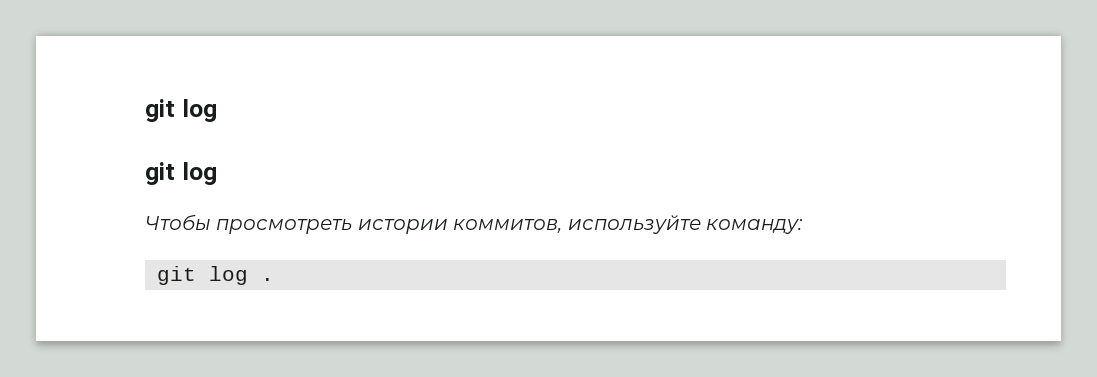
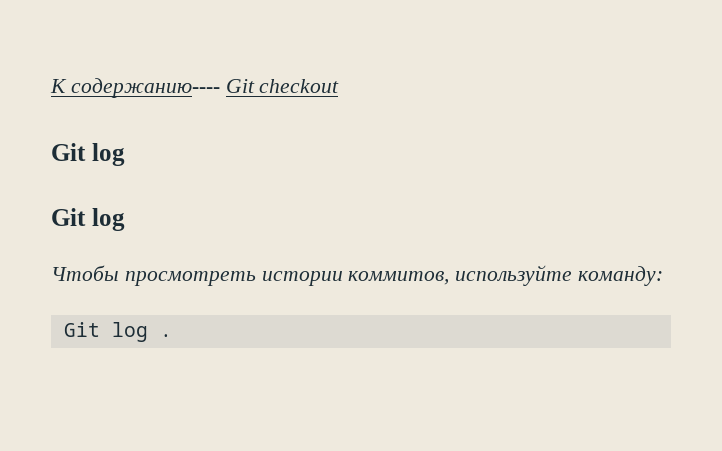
[145,99,217,122] [145,162,175,185] git log // git -> [50,78,340,98] [51,143,125,166] [51,208,86,226] К содержанию---- Git checkout // Git log // Git
[157,266,196,285] git -> [63,322,100,337] Git

